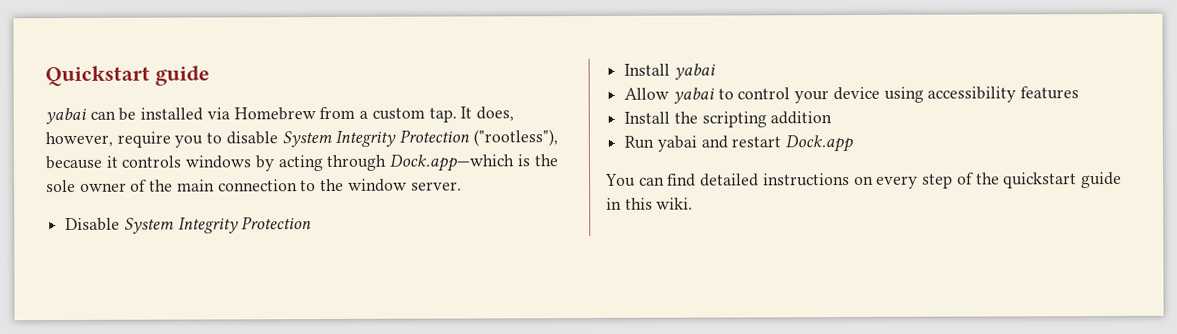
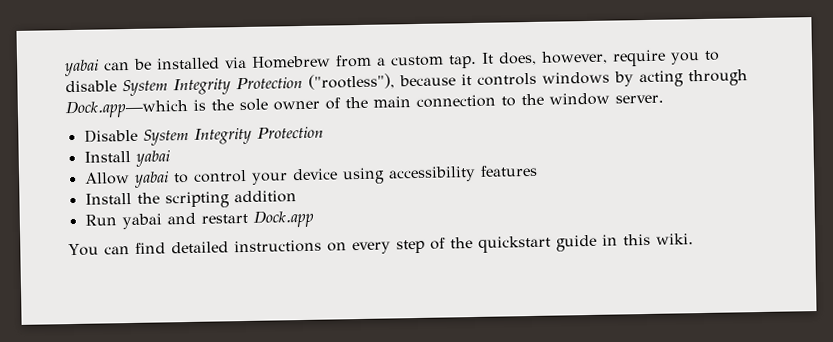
[45,65,210,87] Quickstart guide // -> (64, 68) none

